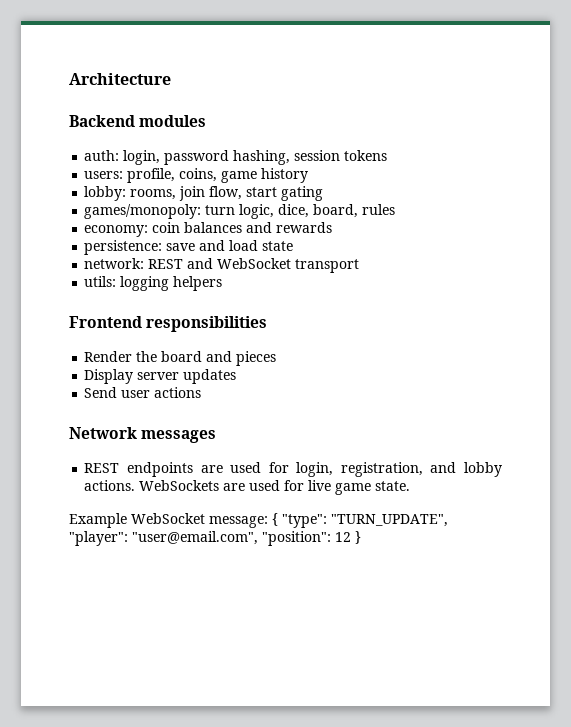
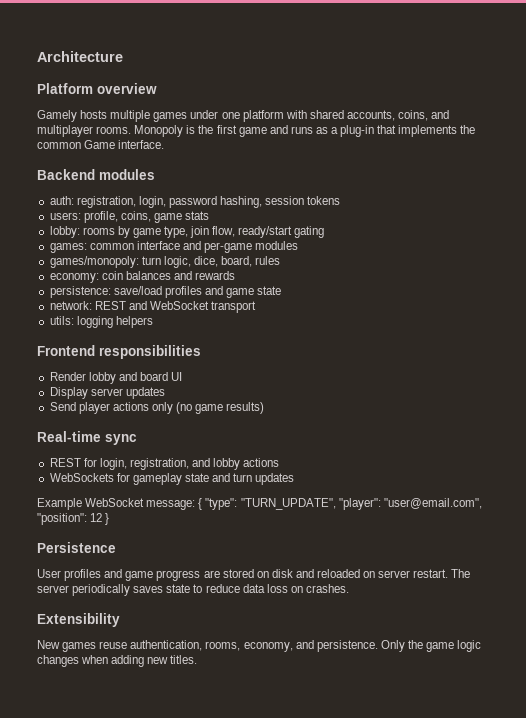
(171, 79) none -> [37,83,157,94] [37,110,450,122] [37,125,476,137] [37,140,165,149] // Platform overview // Gamely hosts multiple games under one platform with shared accounts, coins, and multiplayer rooms. Monopoly is the first game and runs as a plug-in that implements the common Game interface.
(120, 155) none -> [76,196,136,208] registration,
[261,168,309,183] history -> [185,211,210,220] stats
[130,189,177,200] rooms, -> [82,226,189,238] rooms by game type,
[246,187,278,197] start -> [238,226,293,238] ready/start
(324, 193) none -> [49,241,299,253] // games: common interface and per-game modules
[166,240,259,251] save and load -> [113,286,255,298] save/load profiles and game
[136,351,277,366] the board and pieces -> [88,372,183,384] lobby and board UI
[121,387,202,398] [69,427,217,443] [84,462,262,477] user actions // Network messages // REST endpoints are used -> [78,402,265,414] [37,431,137,445] [49,458,81,467] player actions only (no game results) // Real-time sync // REST
[84,480,411,495] actions. WebSockets are used for live game state. -> [243,458,280,467] [49,473,295,485] actions // WebSockets for gameplay state and turn updates
(361, 537) none -> [37,542,116,553] [37,569,471,581] [37,584,349,596] [37,613,120,627] [37,640,482,652] [37,655,198,667] // Persistence // User profiles and game progress are stored on disk and reloaded on server restart. The server periodically saves state to reduce data loss on crashes. // Extensibility // New games reuse authentication, rooms, economy, and persistence. Only the game logic changes when adding new titles.

